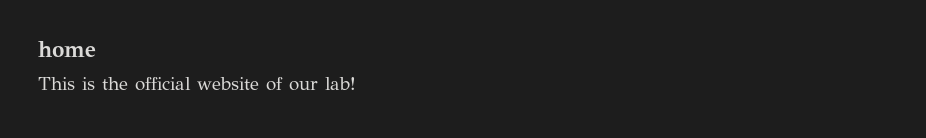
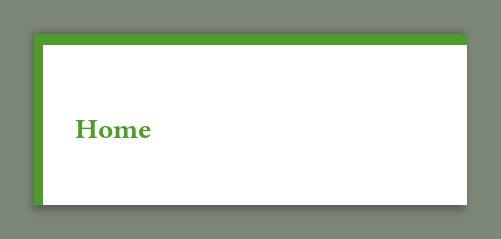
[38,41,96,57] [38,77,356,91] home // This is the official website of our lab! -> [75,120,152,138] Home

